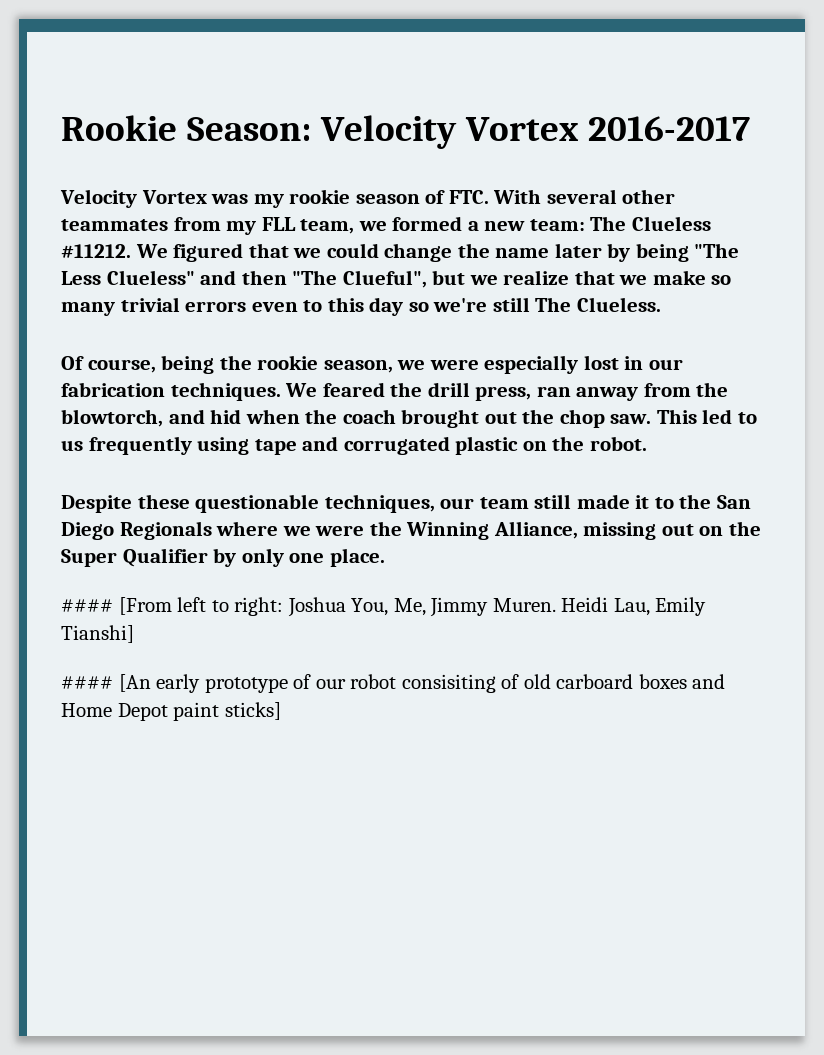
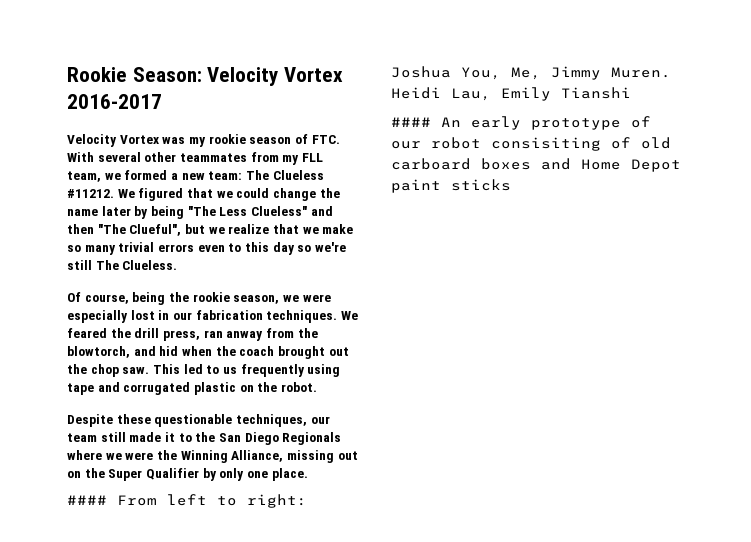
[118,597,172,615] [From -> [117,495,157,506] From
[61,625,134,643] [61,674,151,692] Tianshi] // #### [An -> [561,87,631,99] [391,117,461,127] Tianshi // #### An
[224,702,281,720] sticks] -> [451,179,511,191] sticks

